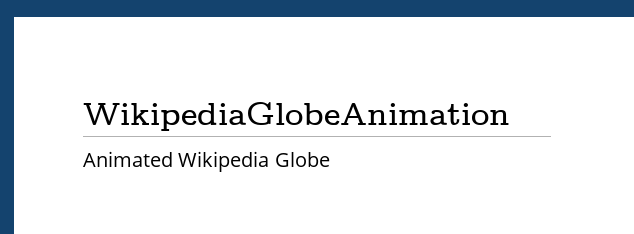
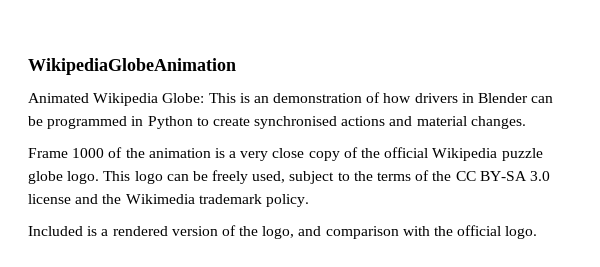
[274,152,330,167] Globe -> [162,92,554,103] [28,116,526,129] [28,147,543,161] [28,170,550,184] [28,194,309,207] [28,225,538,239] Globe: This is an demonstration of how drivers in Blender can be programmed in Python to create synchronised actions and material changes. // Frame 1000 of the animation is a very close copy of the official Wikipedia puzzle globe logo. This logo can be freely used, subject to the terms of the CC BY-SA 3.0 license and the Wikimedia trademark policy. // Included is a rendered version of the logo, and comparison with the official logo.

